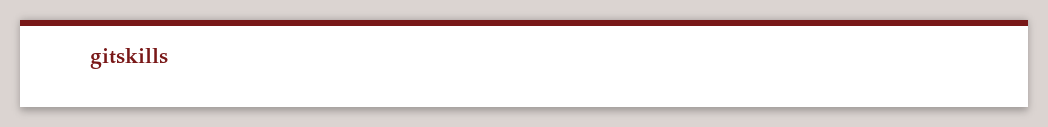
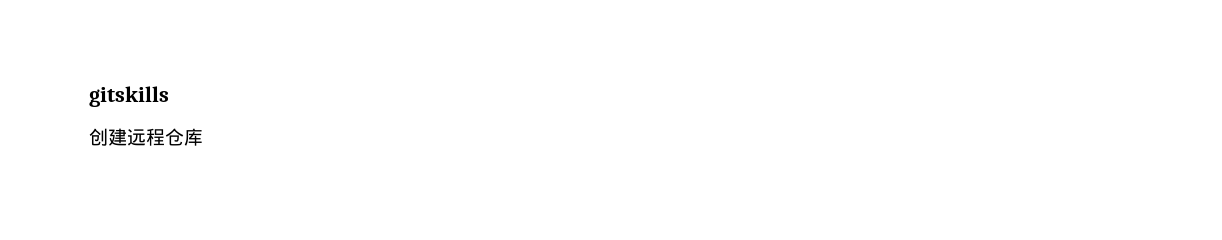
(168, 58) none -> [89,128,203,146] // 创建远程仓库

